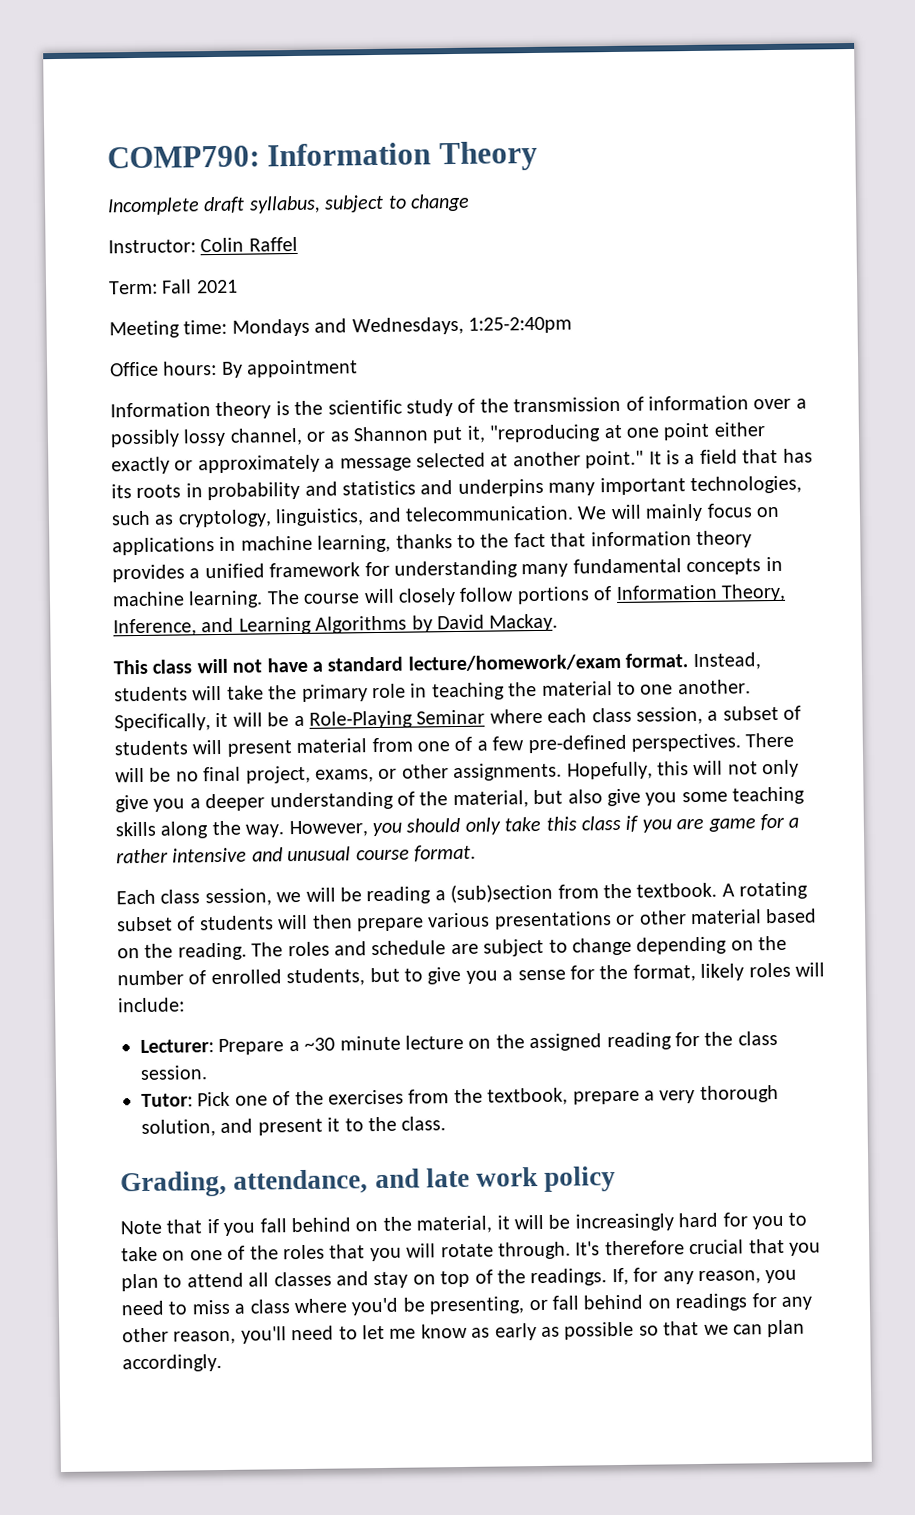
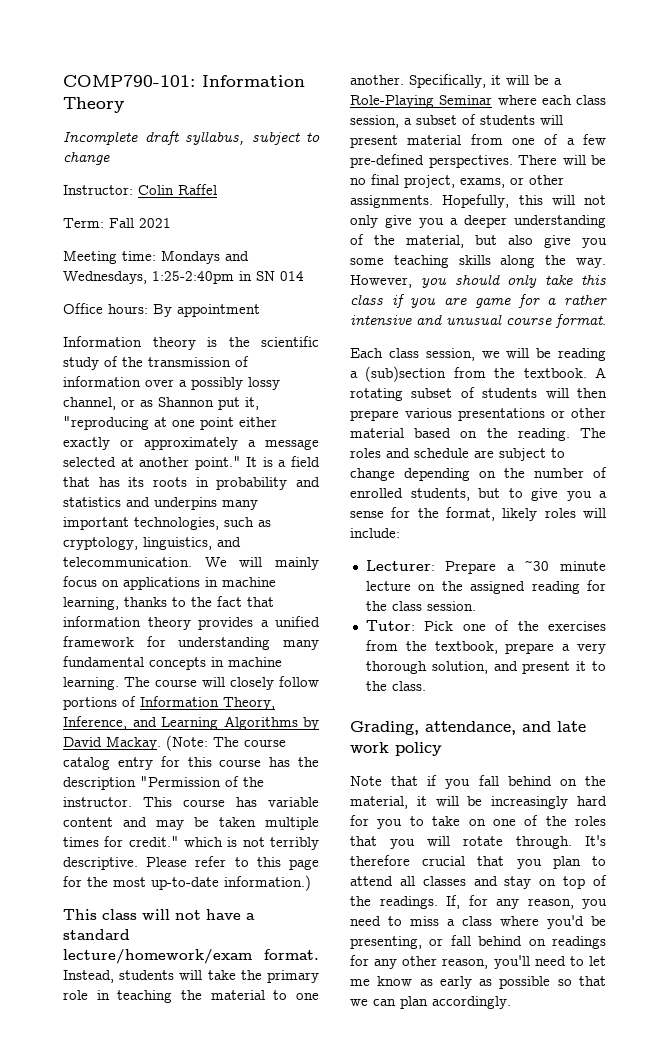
[107,145,260,169] COMP790: -> [63,75,195,87] COMP790-101:
(572, 325) none -> [239,271,304,281] in SN 014
(559, 622) none -> [166,735,286,751] [63,756,319,770] [63,776,264,790] [63,797,319,807] [63,817,319,830] [63,836,319,850] [63,856,319,870] [63,875,311,891] (Note: The course catalog entry for this course has the description "Permission of the instructor. This course has variable content and may be taken multiple times for credit." which is not terribly descriptive. Please refer to this page for the most up-to-date information.)

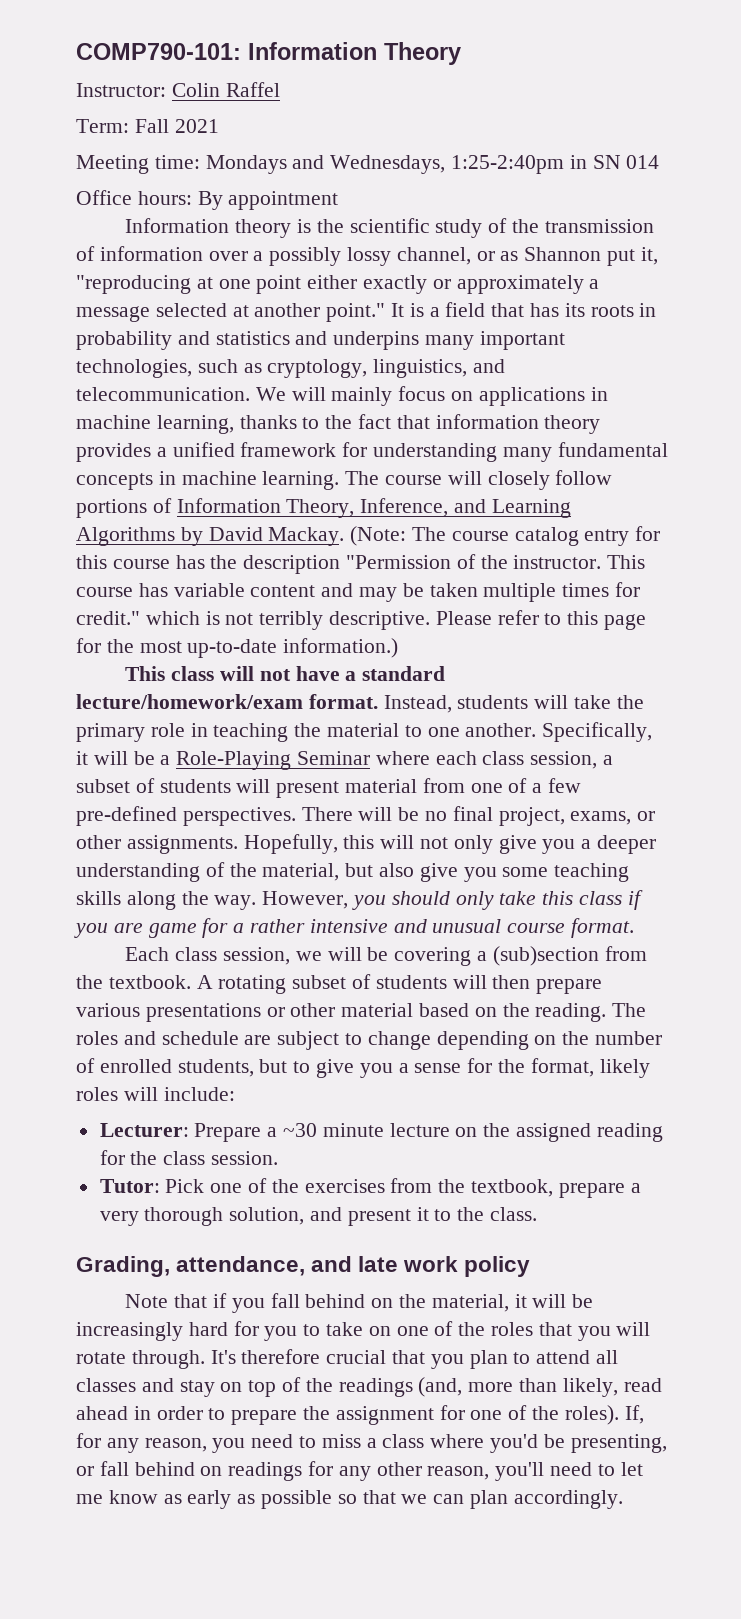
[63,131,320,145] [63,151,110,165] // Incomplete draft syllabus, subject to change -> (461, 53) none
[558,348,606,361] reading -> [394,947,472,966] covering
[379,896,438,909] readings. -> [338,1377,662,1397] [76,1405,619,1425] readings (and, more than likely, read ahead in order to prepare the assignment for one of the roles).

